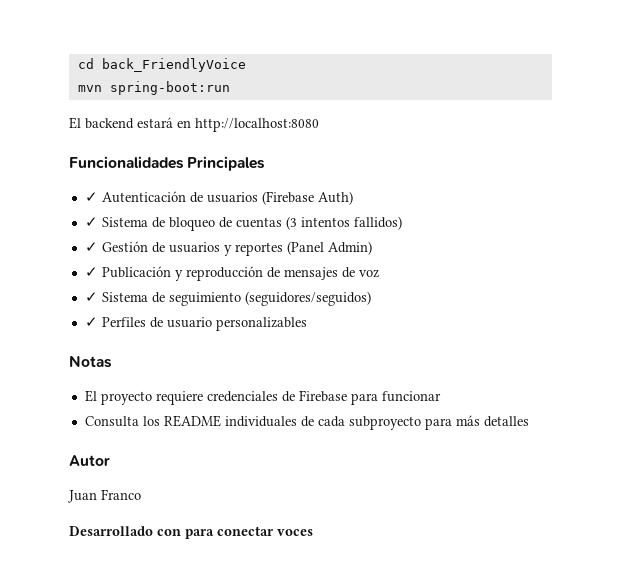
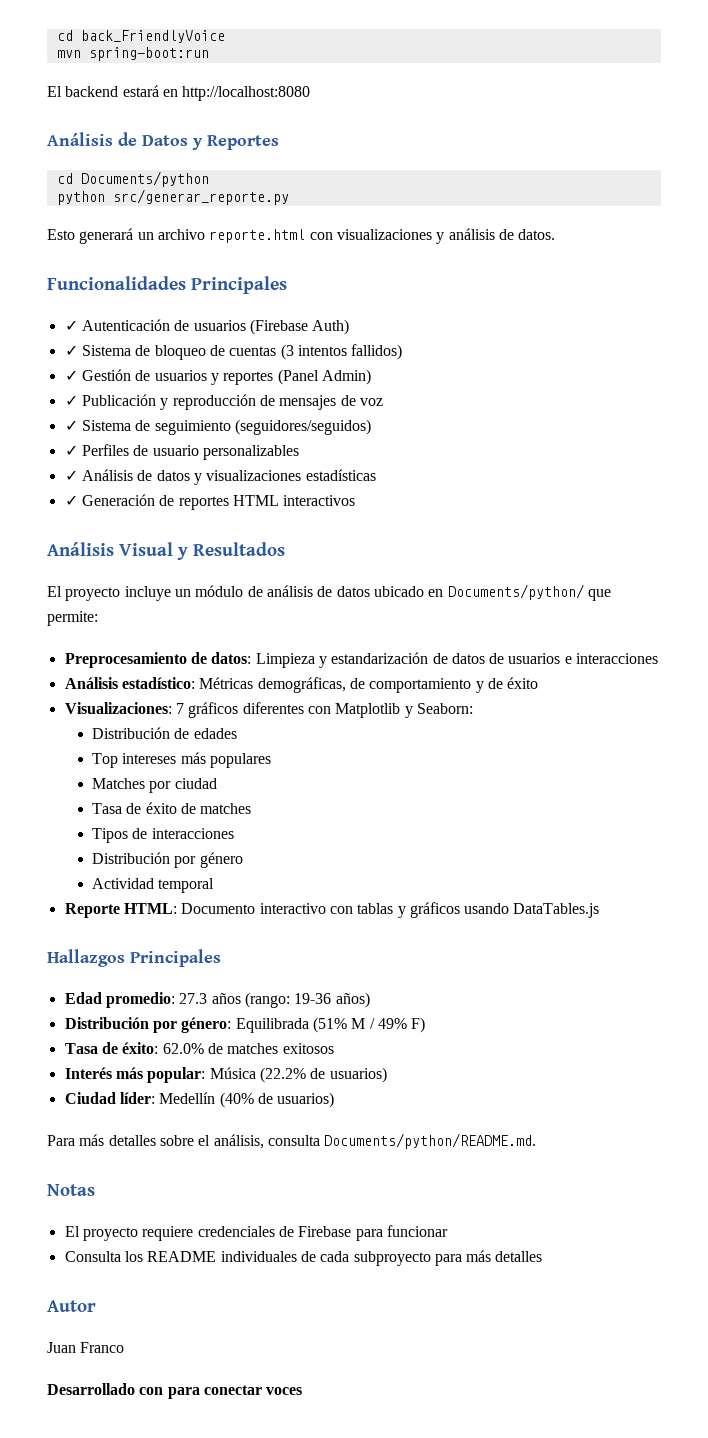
(319, 125) none -> [47,132,279,150] [56,171,209,187] [56,189,289,205] [47,228,556,244] // Análisis de Datos y Reportes // cd Documents/python // python src/generar_reporte.py // Esto generará un archivo reporte.html con visualizaciones y análisis de datos.
(307, 324) none -> [64,469,376,485] [64,494,356,510] [47,542,285,560] [47,584,611,601] [47,611,98,626] [64,652,659,668] [64,677,539,693] [64,702,473,718] [92,727,237,739] [92,752,272,768] [92,778,217,793] [92,802,252,814] [92,828,234,843] [92,852,243,868] [92,878,215,893] [64,902,600,918] [47,949,221,967] [64,992,370,1008] [64,1017,426,1033] [64,1042,334,1054] [64,1067,387,1083] [64,1092,335,1108] [47,1133,537,1149] // ✓ Análisis de datos y visualizaciones estadísticas // ✓ Generación de reportes HTML interactivos // Análisis Visual y Resultados // El proyecto incluye un módulo de análisis de datos ubicado en Documents/python/ que permite: // Preprocesamiento de datos: Limpieza y estandarización de datos de usuarios e interacciones // Análisis estadístico: Métricas demográficas, de comportamiento y de éxito // Visualizaciones: 7 gráficos diferentes con Matplotlib y Seaborn: // Distribución de edades // Top intereses más populares // Matches por ciudad // Tasa de éxito de matches // Tipos de interacciones // Distribución por género // Actividad temporal // Reporte HTML: Documento interactivo con tablas y gráficos usando DataTables.js // Hallazgos Principales // Edad promedio: 27.3 años (rango: 19-36 años) // Distribución por género: Equilibrada (51% M / 49% F) // Tasa de éxito: 62.0% de matches exitosos // Interés más popular: Música (22.2% de usuarios) // Ciudad líder: Medellín (40% de usuarios) // Para más detalles sobre el análisis, consulta Documents/python/README.md.

